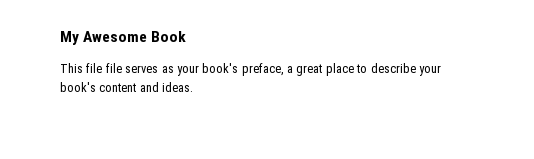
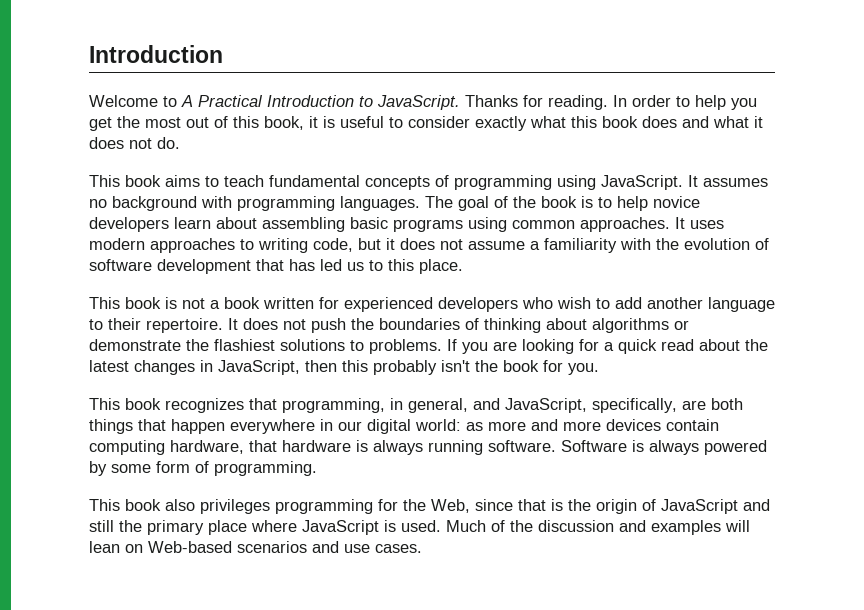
[60,31,187,45] [60,63,441,76] [60,82,194,92] My Awesome Book // This file file serves as your book's preface, a great place to describe your book's content and ideas. -> [89,45,223,63] [89,95,757,110] [89,116,763,131] [89,137,180,149] [89,175,768,190] [89,196,700,211] [89,217,724,232] [89,238,769,253] [89,259,463,274] [89,297,775,312] [89,318,689,333] [89,339,768,354] [89,360,599,375] [89,398,743,413] [89,419,719,434] [89,440,767,455] [89,461,317,476] [89,499,770,514] [89,520,750,535] [89,541,422,553] Introduction // Welcome to A Practical Introduction to JavaScript. Thanks for reading. In order to help you get the most out of this book, it is useful to consider exactly what this book does and what it does not do. // This book aims to teach fundamental concepts of programming using JavaScript. It assumes no background with programming languages. The goal of the book is to help novice developers learn about assembling basic programs using common approaches. It uses modern approaches to writing code, but it does not assume a familiarity with the evolution of software development that has led us to this place. // This book is not a book written for experienced developers who wish to add another language to their repertoire. It does not push the boundaries of thinking about algorithms or demonstrate the flashiest solutions to problems. If you are looking for a quick read about the latest changes in JavaScript, then this probably isn't the book for you. // This book recognizes that programming, in general, and JavaScript, specifically, are both things that happen everywhere in our digital world: as more and more devices contain computing hardware, that hardware is always running software. Software is always powered by some form of programming. // This book also privileges programming for the Web, since that is the origin of JavaScript and still the primary place where JavaScript is used. Much of the discussion and examples will lean on Web-based scenarios and use cases.

